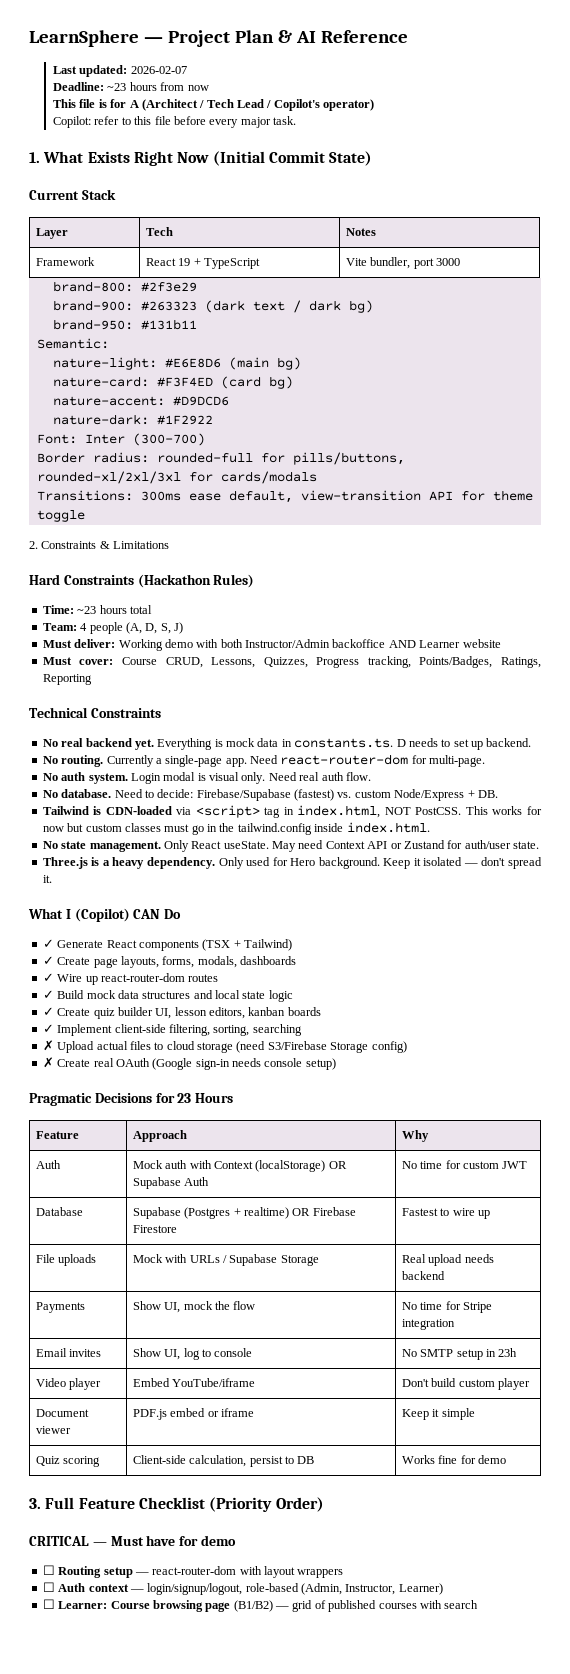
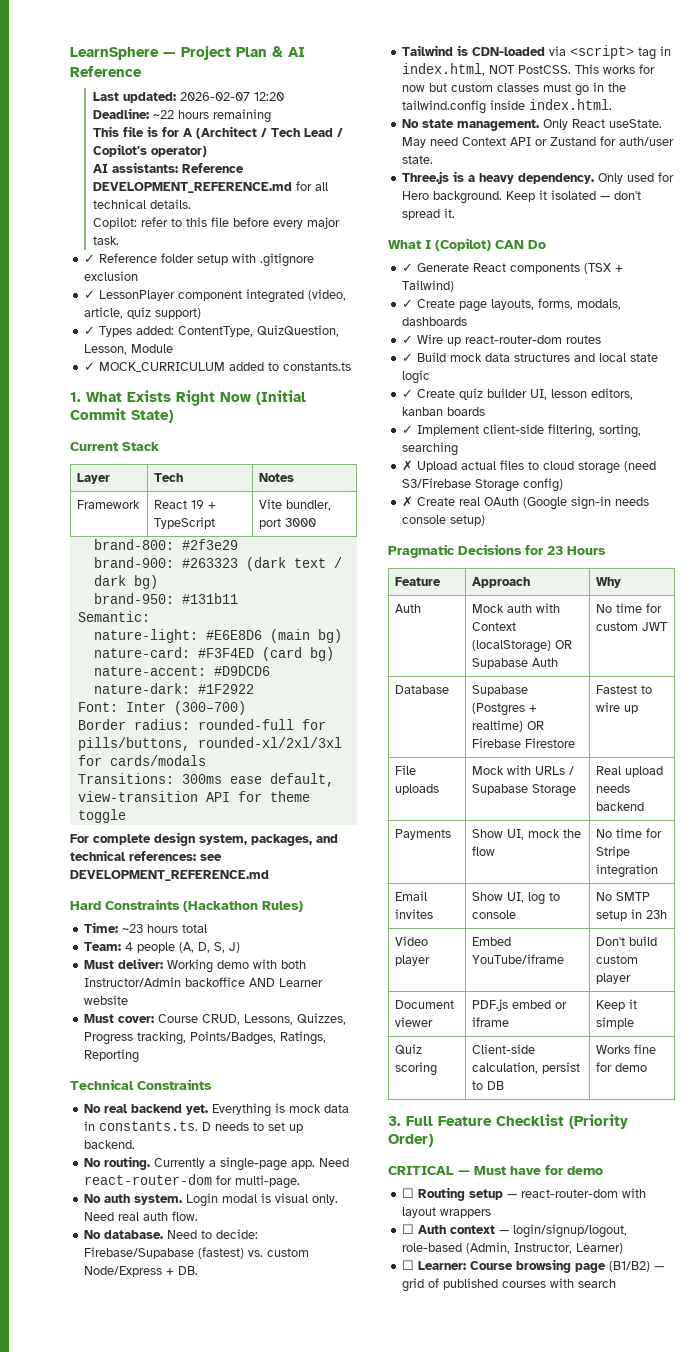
(187, 70) none -> [254,92,285,101] 12:20
[107,82,209,91] ~23 hours from now -> [153,109,272,123] ~22 hours remaining
(375, 105) none -> [93,162,245,173] [93,181,329,193] [93,199,192,209] // AI assistants: Reference DEVELOPMENT_REFERENCE.md for all technical details.
(297, 120) none -> [84,253,315,267] [84,271,139,281] [84,289,347,303] [84,307,202,319] [84,325,340,337] [84,344,174,355] [84,362,352,373] // ✓ Reference folder setup with .gitignore exclusion // ✓ LessonPlayer component integrated (video, article, quiz support) // ✓ Types added: ContentType, QuizQuestion, Lesson, Module // ✓ MOCK_CURRICULUM added to constants.ts
[29,541,170,549] 2. Constraints & Limitations -> [70,832,338,846] [70,850,222,861] [70,870,269,881] For complete design system, packages, and technical references: see DEVELOPMENT_REFERENCE.md

